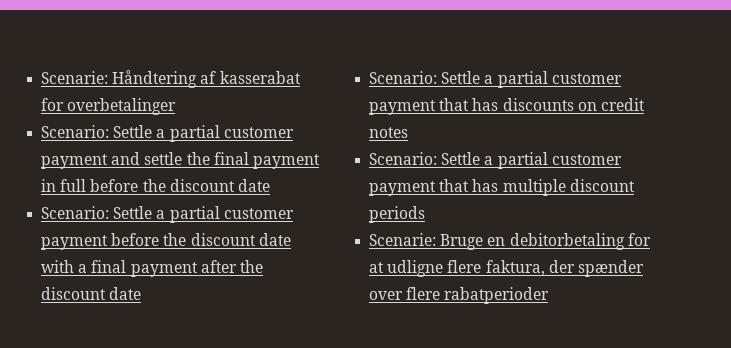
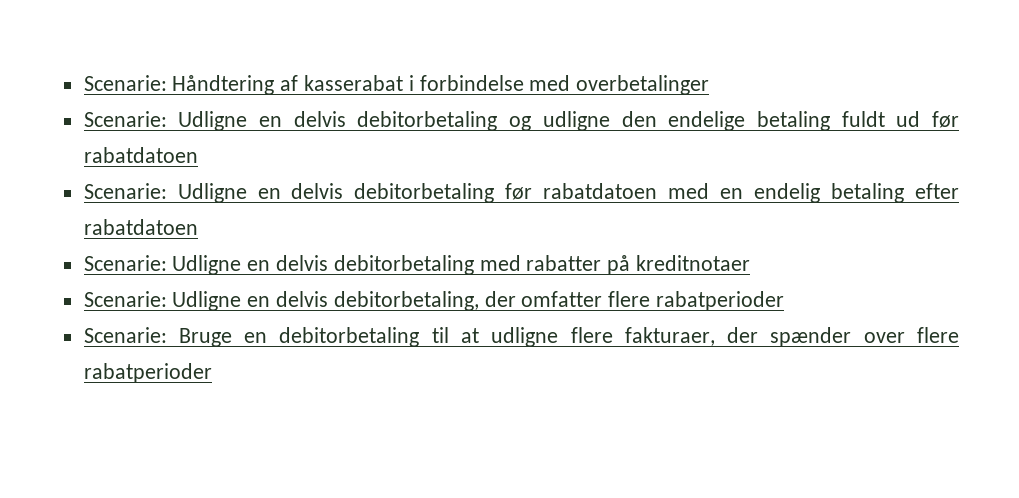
[41,98,177,115] [41,125,294,142] [41,152,320,169] [41,179,270,192] [41,206,294,223] [41,233,291,250] [41,260,263,277] [41,287,142,300] [369,71,622,88] [369,98,645,115] [369,127,409,138] [369,152,622,169] [369,179,635,196] [369,206,426,223] for overbetalinger // Scenario: Settle a partial customer payment and settle the final payment in full before the discount date // Scenario: Settle a partial customer payment before the discount date with a final payment after the discount date // Scenario: Settle a partial customer payment that has discounts on credit notes // Scenario: Settle a partial customer payment that has multiple discount periods -> [408,75,710,95] [83,111,959,131] [83,147,198,163] [83,183,960,203] [83,219,198,235] [83,255,751,275] [83,291,785,311] i forbindelse med overbetalinger // Scenarie: Udligne en delvis debitorbetaling og udligne den endelige betaling fuldt ud før rabatdatoen // Scenarie: Udligne en delvis debitorbetaling før rabatdatoen med en endelig betaling efter rabatdatoen // Scenarie: Udligne en delvis debitorbetaling med rabatter på kreditnotaer // Scenarie: Udligne en delvis debitorbetaling, der omfatter flere rabatperioder
[627,233,651,246] for -> [431,327,449,343] til
[485,260,545,276] faktura, -> [624,327,715,346] fakturaer,

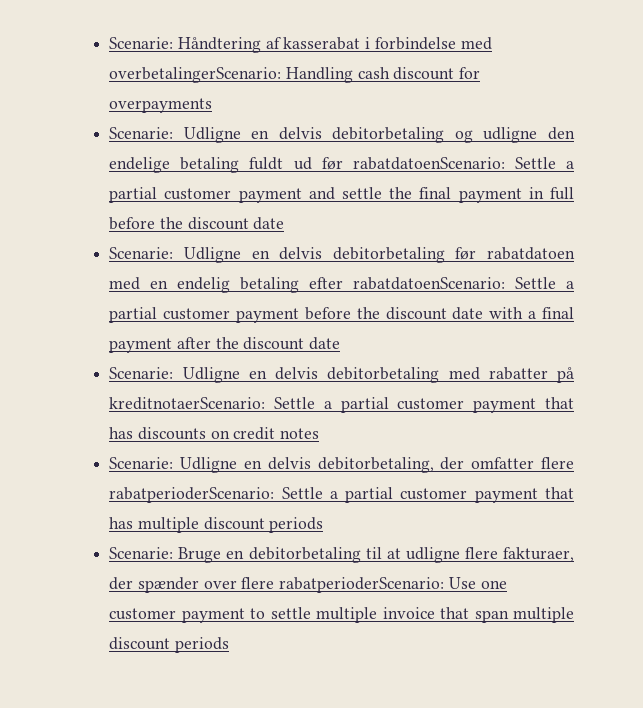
[576,75,710,95] overbetalinger -> [109,67,481,83] [109,98,213,113] overbetalingerScenario: Handling cash discount for overpayments
[83,147,198,163] rabatdatoen -> [352,157,574,170] [109,187,575,203] [109,217,285,230] rabatdatoenScenario: Settle a partial customer payment and settle the final payment in full before the discount date
[83,219,198,235] rabatdatoen -> [353,277,574,290] [109,307,574,323] [109,337,341,353] rabatdatoenScenario: Settle a partial customer payment before the discount date with a final payment after the discount date
[636,255,751,271] kreditnotaer -> [109,397,574,413] [109,427,320,440] kreditnotaerScenario: Settle a partial customer payment that has discounts on credit notes
[656,291,785,311] rabatperioder -> [109,487,574,503] [109,517,324,533] rabatperioderScenario: Settle a partial customer payment that has multiple discount periods
[83,363,212,383] rabatperioder -> [279,577,507,593] [109,607,574,623] [109,637,229,653] rabatperioderScenario: Use one customer payment to settle multiple invoice that span multiple discount periods

